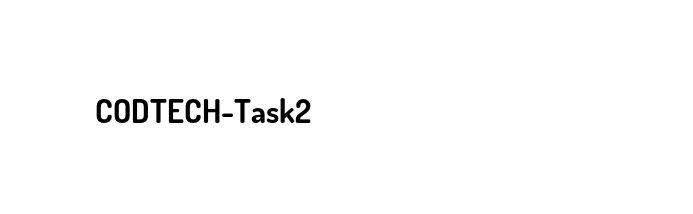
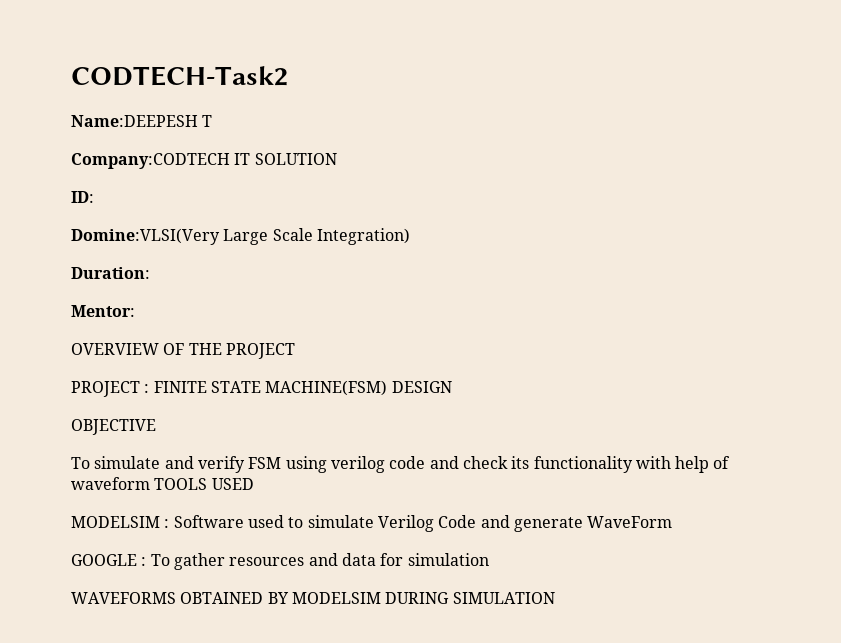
(311, 110) none -> [71,115,213,127] [71,153,337,169] [71,191,94,203] [71,228,410,245] [71,267,150,279] [71,305,135,317] [71,343,295,359] [71,380,452,397] [71,419,156,435] [71,456,731,473] [71,477,254,490] [71,515,673,532] [71,553,489,570] [71,592,555,604] // Name:DEEPESH T // Company:CODTECH IT SOLUTION // ID: // Domine:VLSI(Very Large Scale Integration) // Duration: // Mentor: // OVERVIEW OF THE PROJECT // PROJECT : FINITE STATE MACHINE(FSM) DESIGN // OBJECTIVE // To simulate and verify FSM using verilog code and check its functionality with help of waveform TOOLS USED // MODELSIM : Software used to simulate Verilog Code and generate WaveForm // GOOGLE : To gather resources and data for simulation // WAVEFORMS OBTAINED BY MODELSIM DURING SIMULATION

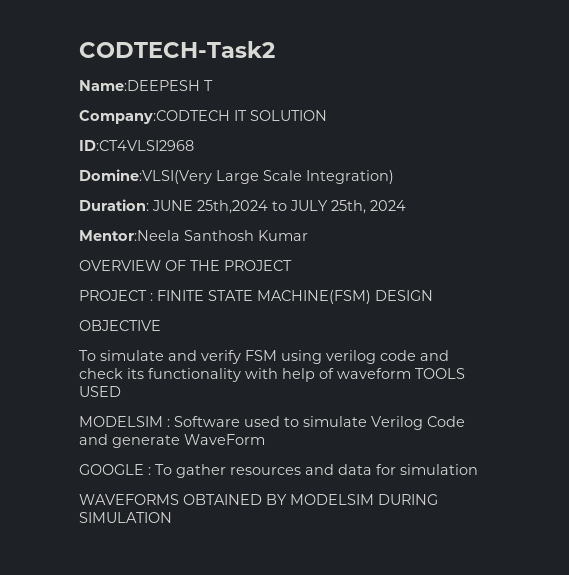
[71,191,94,203] ID: -> [79,140,194,151] ID:CT4VLSI2968
[71,305,135,317] // Mentor: -> [152,200,406,214] [79,230,308,241] JUNE 25th,2024 to JULY 25th, 2024 // Mentor:Neela Santhosh Kumar

